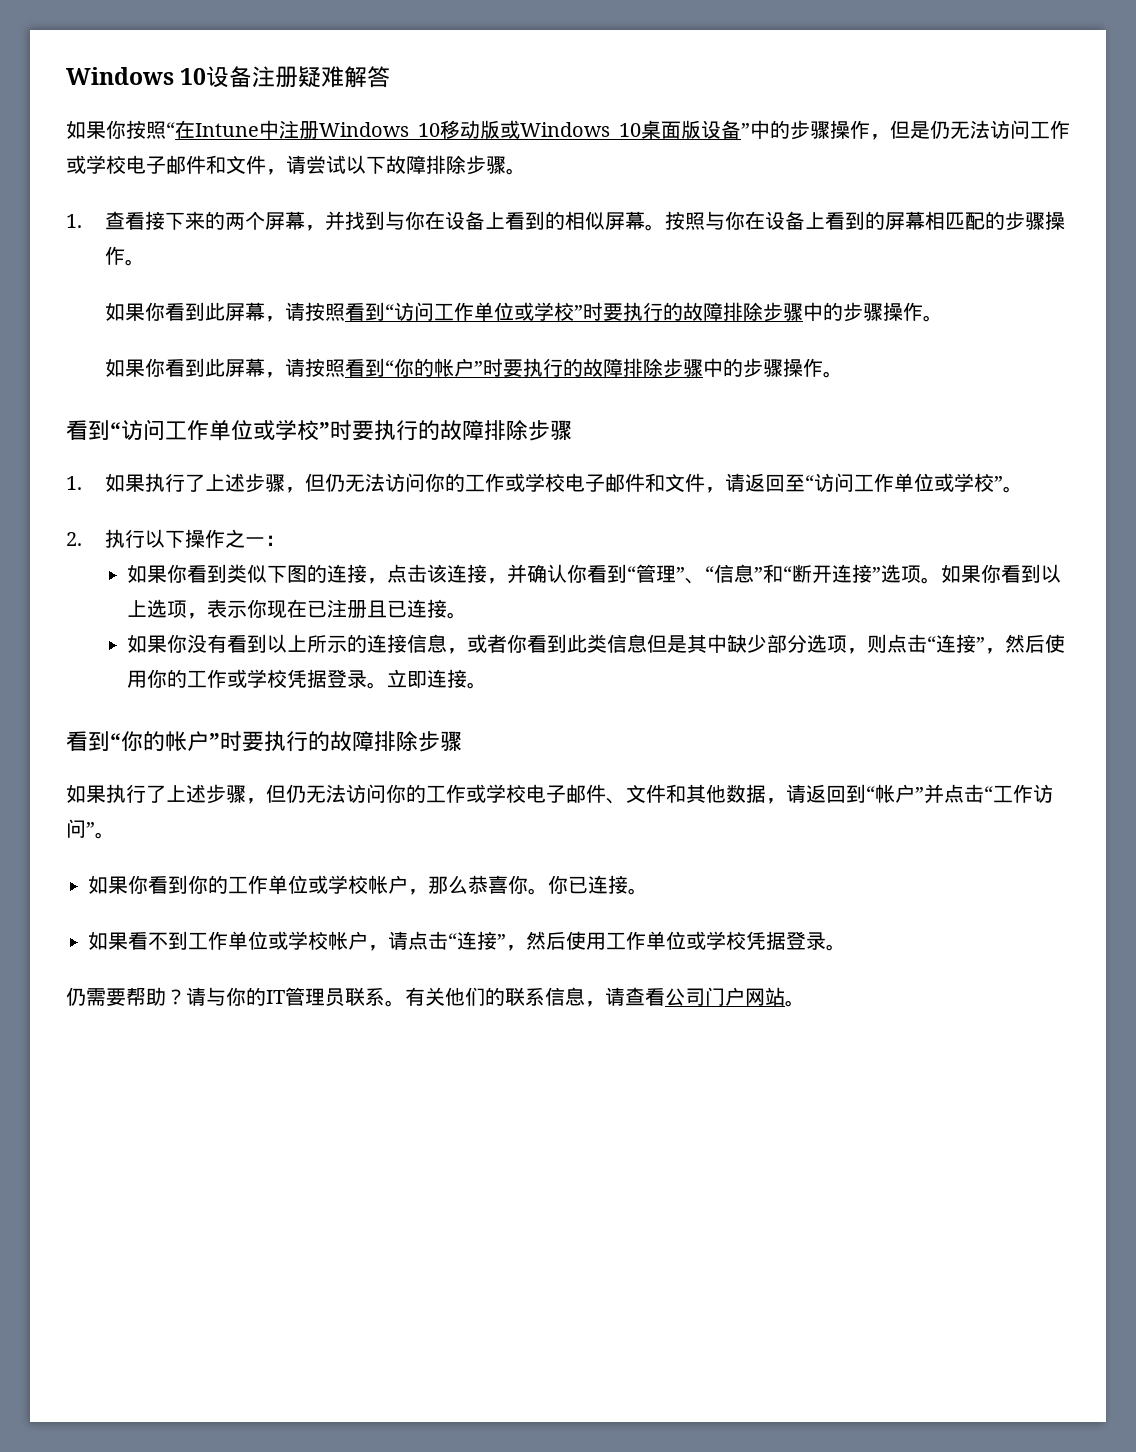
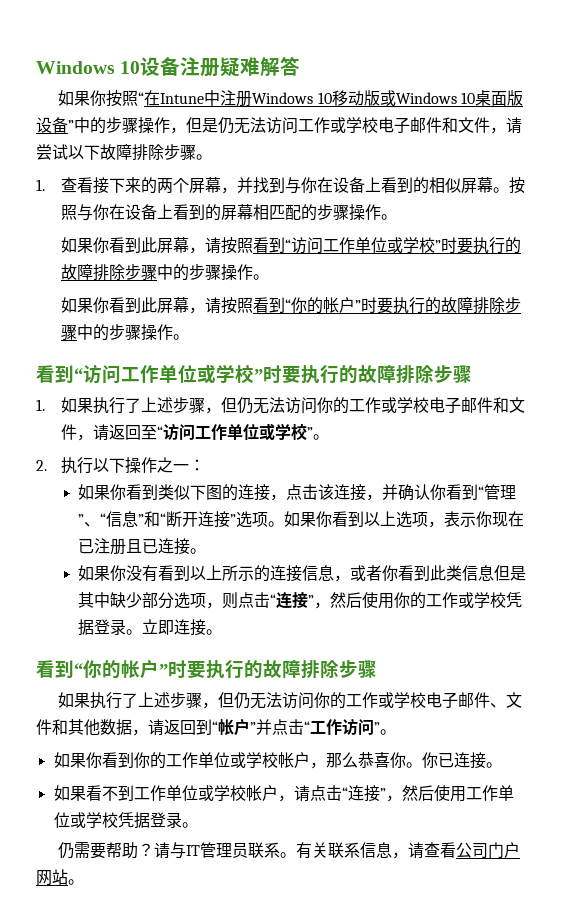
[226,987,266,1006] 你的 -> (187, 850) none
[445,987,505,1006] 他们的 -> (329, 850) none

